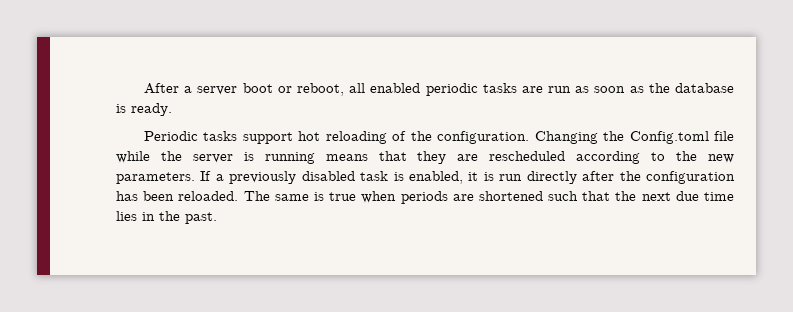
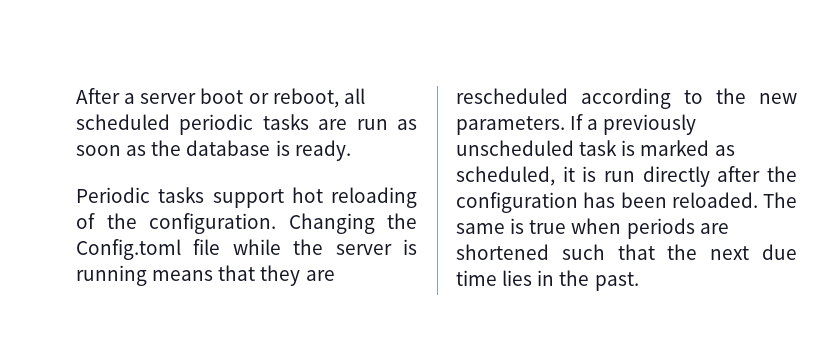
[370,83,421,93] enabled -> [76,114,170,130] scheduled
[301,171,355,181] disabled -> [456,140,574,156] unscheduled
[409,171,463,184] enabled, -> [640,140,735,156] [456,166,555,186] marked as scheduled,

